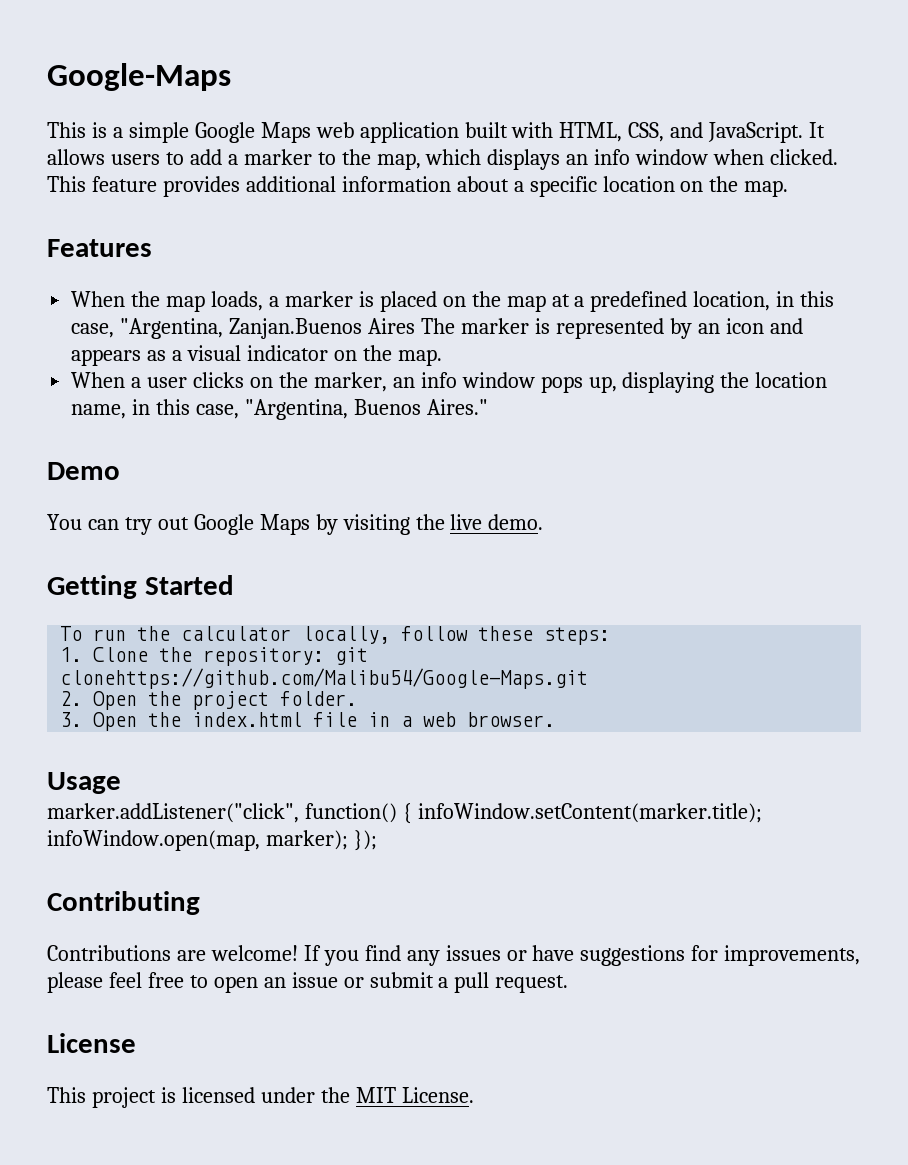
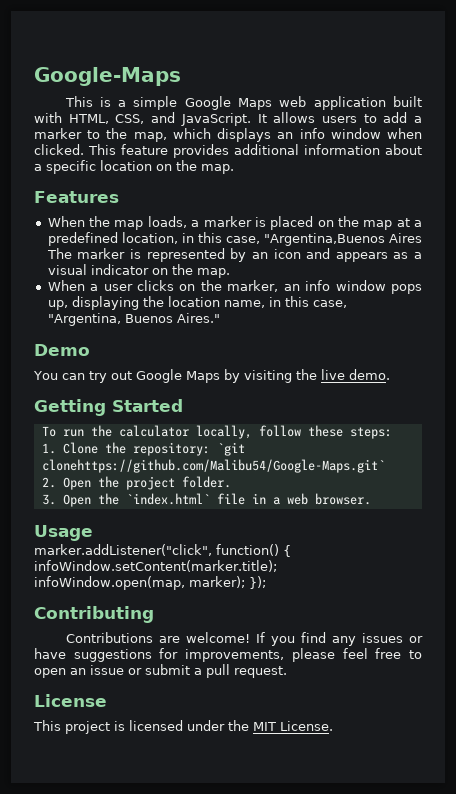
[120,318,363,339] "Argentina, Zanjan.Buenos -> [263,233,385,246] "Argentina,Buenos
[335,647,369,665] [60,668,589,689] git clonehttps://github.com/Malibu54/Google-Maps.git -> [216,442,245,456] [41,459,385,473] `git clonehttps://github.com/Malibu54/Google-Maps.git`
[192,712,303,727] index.html -> [125,493,210,505] `index.html`

